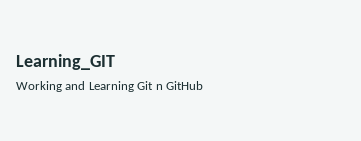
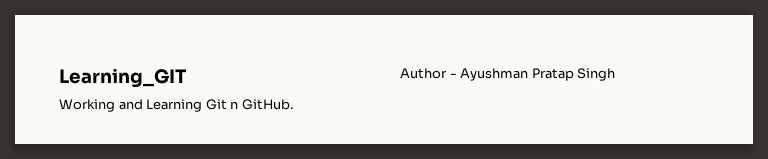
[165,81,203,90] GitHub -> [241,99,293,110] [400,68,616,81] GitHub. // Author - Ayushman Pratap Singh

